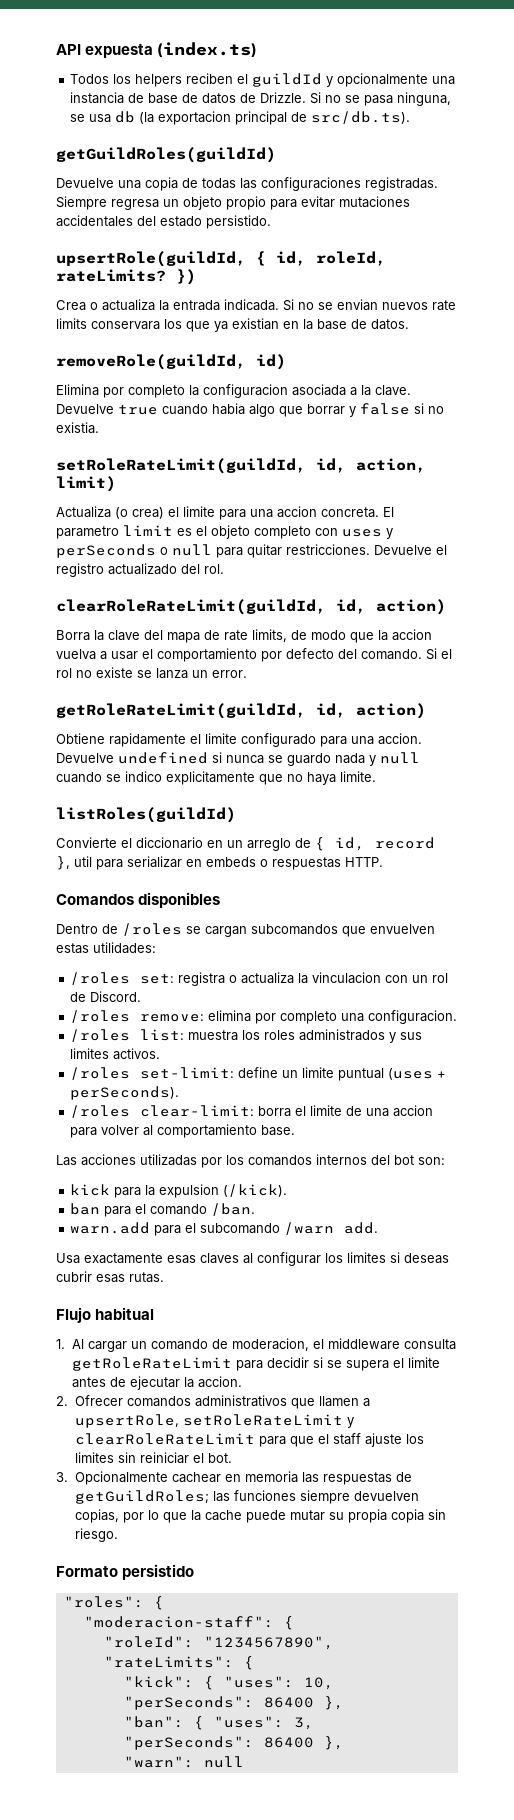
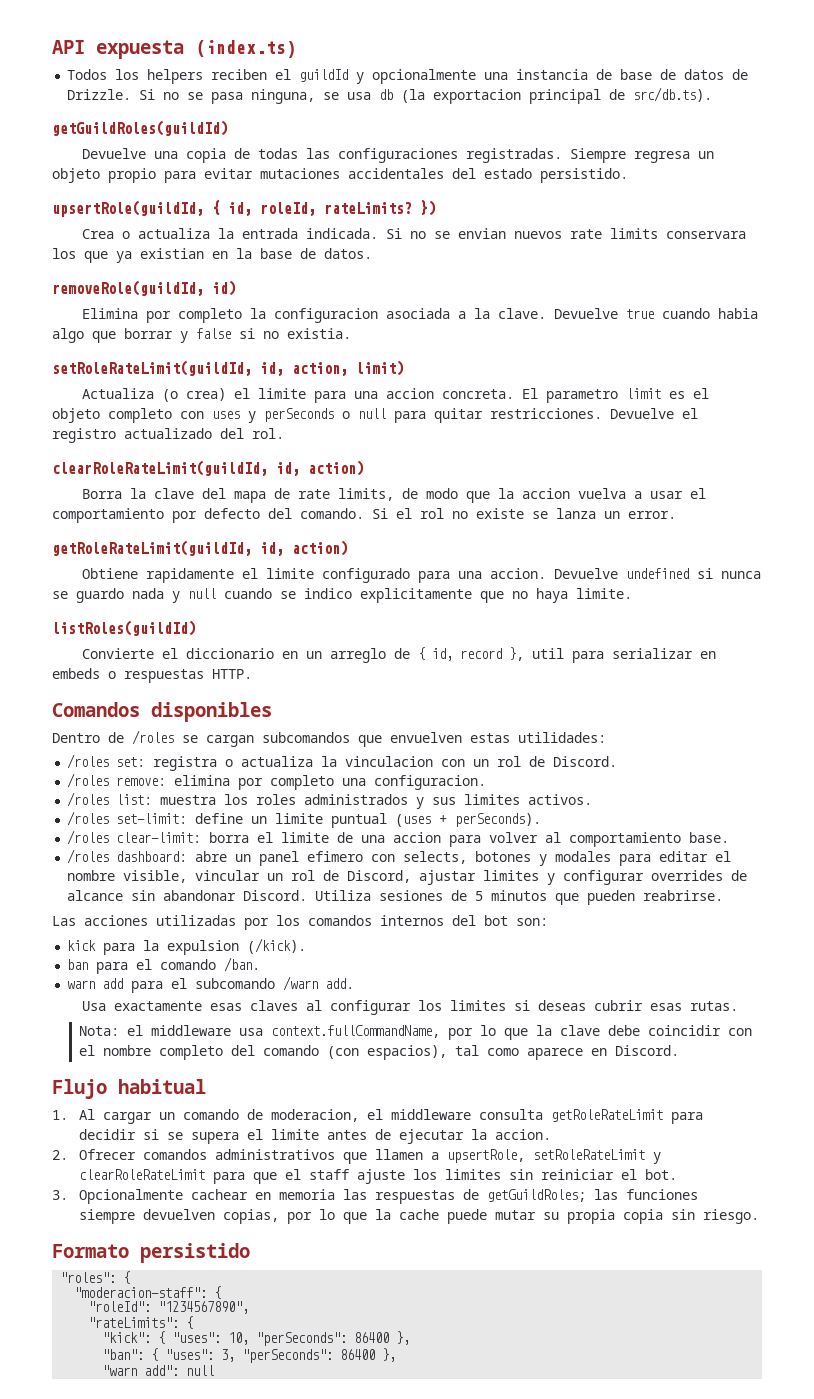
(296, 1130) none -> [67,849,732,866] [67,870,748,885] [67,890,724,905] // /roles dashboard: abre un panel efimero con selects, botones y modales para editar el nombre visible, vincular un rol de Discord, ajustar limites y configurar overrides de alcance sin abandonar Discord. Utiliza sesiones de 5 minutos que pueden reabrirse.
[70,1222,151,1234] warn.add -> [67,978,124,989] warn add
(164, 1277) none -> [79,1025,753,1040] [79,1045,680,1060] // Nota: el middleware usa context.fullCommandName, por lo que la clave debe coincidir con el nombre completo del comando (con espacios), tal como aparece en Discord.
[123,1756,194,1768] "warn": -> [102,1365,180,1376] "warn add":

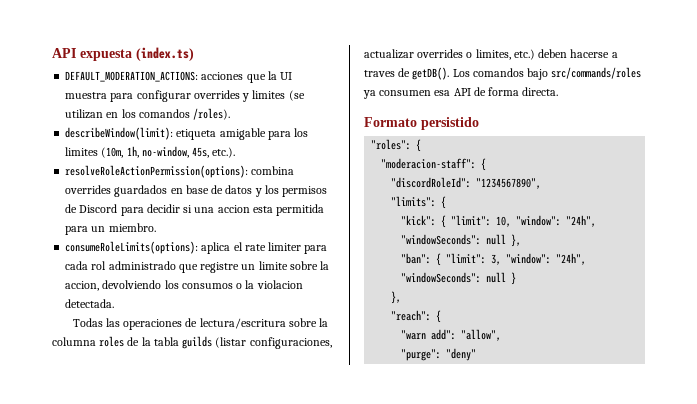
[67,69,749,84] [67,87,713,104] [52,120,228,136] [82,148,715,163] [52,168,628,183] [52,200,436,217] [82,228,747,239] [52,248,372,263] [52,280,236,296] [82,308,759,323] [52,328,351,343] [52,360,404,376] [82,388,710,403] [52,408,698,423] [52,428,284,443] [52,460,364,476] [82,488,707,503] [52,508,676,523] [52,540,348,556] [82,568,762,583] [52,588,632,603] [52,620,196,636] [82,647,717,663] [52,668,252,683] [52,702,272,722] [52,730,606,747] [67,754,618,771] [67,773,487,790] [67,792,593,809] [67,811,542,828] [67,830,730,847] [67,849,732,866] [67,870,748,885] [67,890,724,905] [52,915,548,930] [67,938,307,955] [67,957,261,974] [67,976,355,993] [82,1000,739,1015] [79,1025,753,1040] [79,1045,680,1060] [52,1079,206,1099] [52,1109,704,1124] [79,1129,552,1144] [52,1149,662,1164] [79,1169,678,1184] [52,1189,699,1204] [79,1209,760,1224] Todos los helpers reciben el guildId y opcionalmente una instancia de base de datos de Drizzle. Si no se pasa ninguna, se usa db (la exportacion principal de src/db.ts). // getGuildRoles(guildId) // Devuelve una copia de todas las configuraciones registradas. Siempre regresa un objeto propio para evitar mutaciones accidentales del estado persistido. // upsertRole(guildId, { id, roleId, rateLimits? }) // Crea o actualiza la entrada indicada. Si no se envian nuevos rate limits conservara los que ya existian en la base de datos. // removeRole(guildId, id) // Elimina por completo la configuracion asociada a la clave. Devuelve true cuando habia algo que borrar y false si no existia. // setRoleRateLimit(guildId, id, action, limit) // Actualiza (o crea) el limite para una accion concreta. El parametro limit es el objeto completo con uses y perSeconds o null para quitar restricciones. Devuelve el registro actualizado del rol. // clearRoleRateLimit(guildId, id, action) // Borra la clave del mapa de rate limits, de modo que la accion vuelva a usar el comportamiento por defecto del comando. Si el rol no existe se lanza un error. // getRoleRateLimit(guildId, id, action) // Obtiene rapidamente el limite configurado para una accion. Devuelve undefined si nunca se guardo nada y null cuando se indico explicitamente que no haya limite. // listRoles(guildId) // Convierte el diccionario en un arreglo de { id, record }, util para serializar en embeds o respuestas HTTP. // Comandos disponibles // Dentro de /roles se cargan subcomandos que envuelven estas utilidades: // /roles set: registra o actualiza la vinculacion con un rol de Discord. // /roles remove: elimina por completo una configuracion. // /roles list: muestra los roles administrados y sus limites activos. // /roles set-limit: define un limite puntual (uses + perSeconds). // /roles clear-limit: borra el limite de una accion para volver al comportamiento base. // /roles dashboard: abre un panel efimero con selects, botones y modales para editar el nombre visible, vincular un rol de Discord, ajustar limites y configurar overrides de alcance sin abandonar Discord. Utiliza sesiones de 5 minutos que pueden reabrirse. // Las acciones utilizadas por los comandos internos del bot son: // kick para la expulsion (/kick). // ban para el comando /ban. // warn add para el subcomando /warn add. // Usa exactamente esas claves al configurar los limites si deseas cubrir esas rutas. // Nota: el middleware usa context.fullCommandName, por lo que la clave debe coincidir con el nombre completo del comando (con espacios), tal como aparece en Discord. // Flujo habitual // 1. Al cargar un comando de moderacion, el middleware consulta getRoleRateLimit para decidir si se supera el limite antes de ejecutar la accion. // 2. Ofrecer comandos administrativos que llamen a upsertRole, setRoleRateLimit y clearRoleRateLimit para que el staff ajuste los limites sin reiniciar el bot. // 3. Opcionalmente cachear en memoria las respuestas de getGuildRoles; las funciones siempre devuelven copias, por lo que la cache puede mutar su propia copia sin riesgo. -> [65,71,293,83] [65,90,305,102] [65,108,231,120] [65,127,309,140] [65,146,236,158] [65,165,295,178] [65,185,328,197] [65,204,325,216] [65,223,156,235] [65,241,328,254] [65,261,330,273] [65,280,303,291] [65,299,115,308] [72,318,329,330] [52,336,332,349] [364,49,618,60] [364,67,642,80] [363,87,559,99] DEFAULT_MODERATION_ACTIONS: acciones que la UI muestra para configurar overrides y limites (se utilizan en los comandos /roles). // describeWindow(limit): etiqueta amigable para los limites (10m, 1h, no-window, 45s, etc.). // resolveRoleActionPermission(options): combina overrides guardados en base de datos y los permisos de Discord para decidir si una accion esta permitida para un miembro. // consumeRoleLimits(options): aplica el rate limiter para cada rol administrado que registre un limite sobre la accion, devolviendo los consumos o la violacion detectada. // Todas las operaciones de lectura/escritura sobre la columna roles de la tabla guilds (listar configuraciones, actualizar overrides o limites, etc.) deben hacerse a traves de getDB(). Los comandos bajo src/commands/roles ya consumen esa API de forma directa.
[88,1301,152,1312] "roleId": -> [391,177,472,188] "discordRoleId":
[88,1317,180,1328] "rateLimits": -> [391,196,437,207] "limits":
[172,1331,411,1346] [102,1348,397,1363] "uses": 10, "perSeconds": 86400 }, // "ban": { "uses": 3, "perSeconds": 86400 }, -> [451,215,597,227] [401,234,522,247] [401,253,587,266] [401,272,517,285] [391,291,402,304] [391,310,442,323] "limit": 10, "window": "24h", "windowSeconds": null }, // "ban": { "limit": 3, "window": "24h", "windowSeconds": null } // }, // "reach": {
[186,1365,215,1376] null -> [461,329,502,341] [401,348,477,361] "allow", // "purge": "deny"

